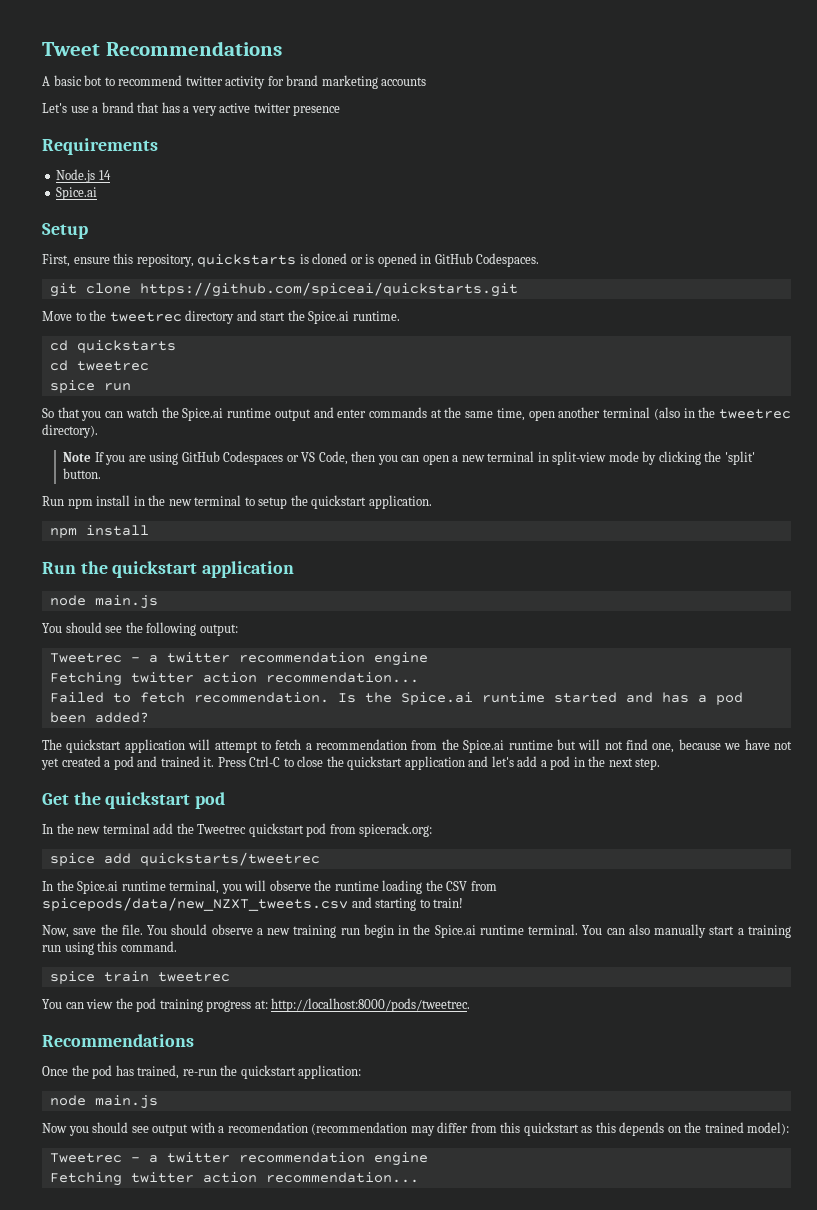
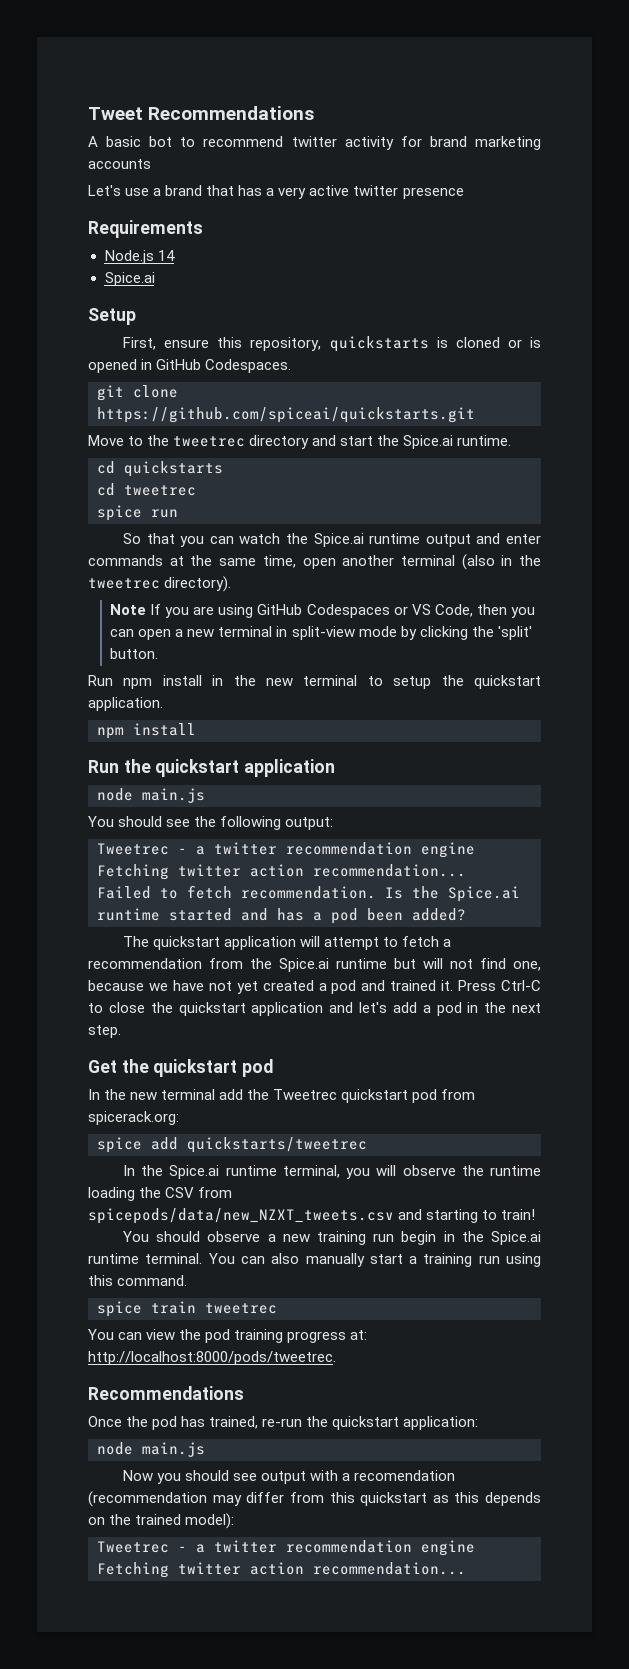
[42,924,143,938] Now, save the file. -> (536, 1214) none

